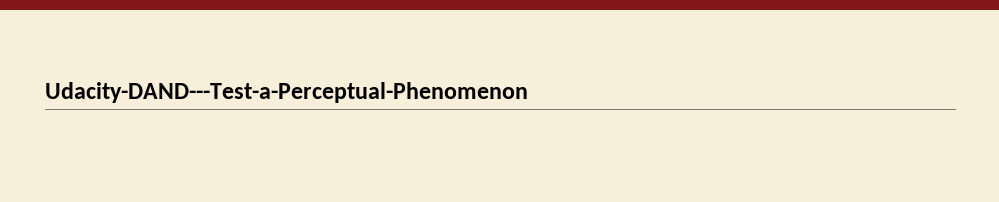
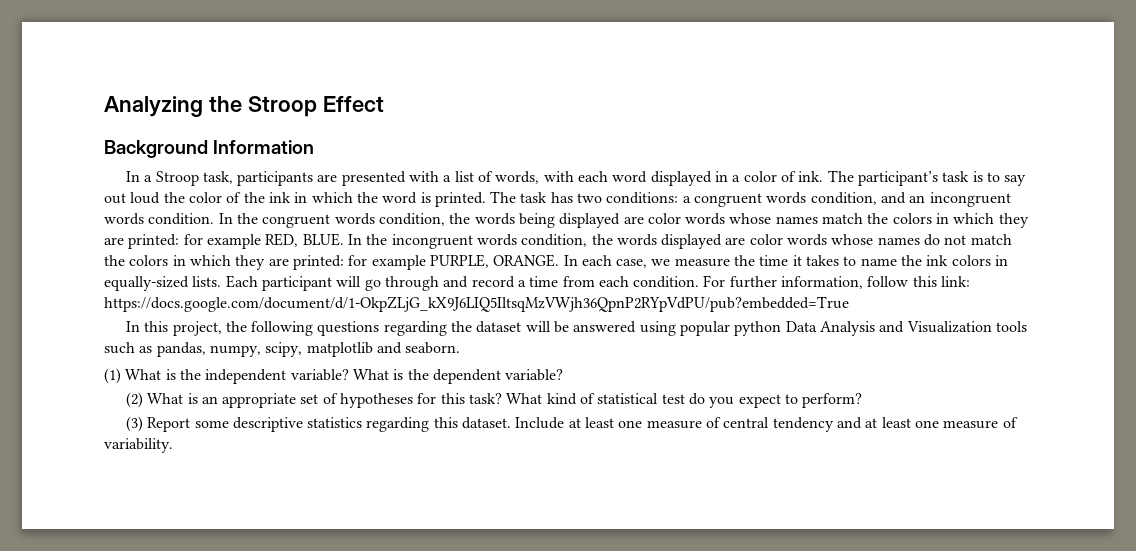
[45,82,528,103] Udacity-DAND---Test-a-Perceptual-Phenomenon -> [104,96,384,117] [104,140,315,158] [125,170,1027,186] [104,191,1011,207] [104,213,1029,228] [104,233,1012,249] [104,254,1009,270] [104,275,971,291] [104,296,849,312] [125,321,1027,336] [104,342,461,357] [104,368,564,384] [125,392,863,408] [125,416,1018,432] [104,438,173,453] Analyzing the Stroop Effect // Background Information // In a Stroop task, participants are presented with a list of words, with each word displayed in a color of ink. The participant’s task is to say out loud the color of the ink in which the word is printed. The task has two conditions: a congruent words condition, and an incongruent words condition. In the congruent words condition, the words being displayed are color words whose names match the colors in which they are printed: for example RED, BLUE. In the incongruent words condition, the words displayed are color words whose names do not match the colors in which they are printed: for example PURPLE, ORANGE. In each case, we measure the time it takes to name the ink colors in equally-sized lists. Each participant will go through and record a time from each condition. For further information, follow this link: https://docs.google.com/document/d/1-OkpZLjG_kX9J6LIQ5IltsqMzVWjh36QpnP2RYpVdPU/pub?embedded=True // In this project, the following questions regarding the dataset will be answered using popular python Data Analysis and Visualization tools such as pandas, numpy, scipy, matplotlib and seaborn. // (1) What is the independent variable? What is the dependent variable? // (2) What is an appropriate set of hypotheses for this task? What kind of statistical test do you expect to perform? // (3) Report some descriptive statistics regarding this dataset. Include at least one measure of central tendency and at least one measure of variability.

